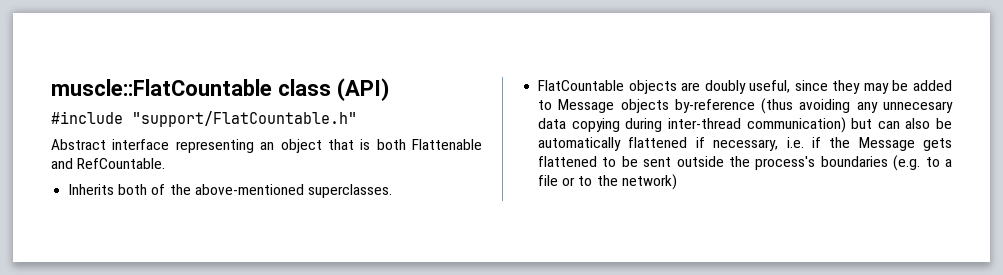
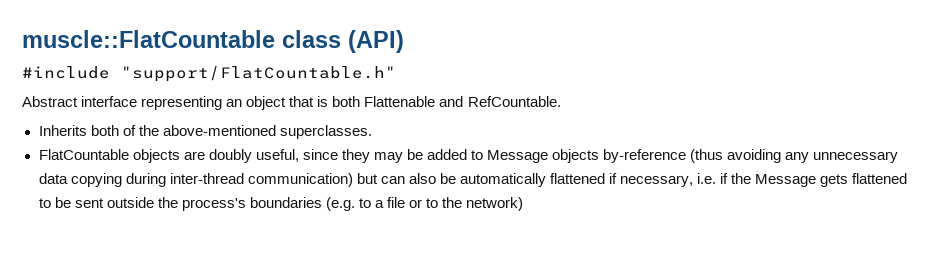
[882,101,953,113] unnecesary -> [813,151,899,163] unnecessary

